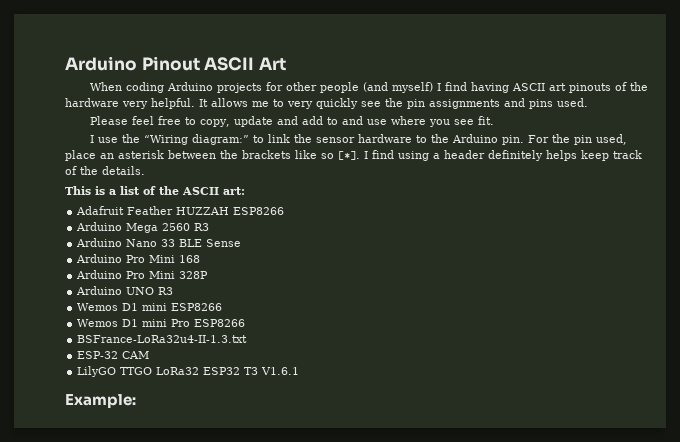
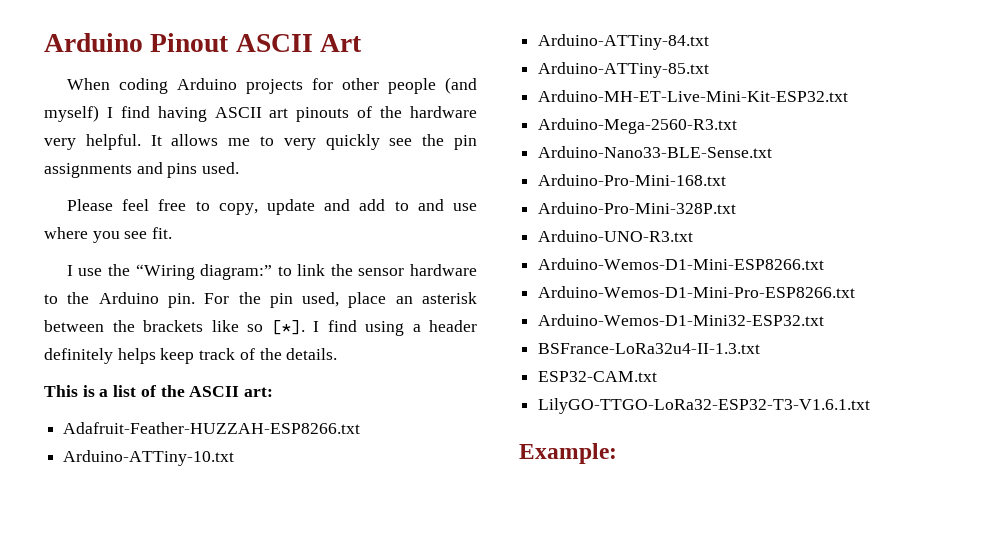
[76,206,285,215] [76,222,210,233] [76,238,242,247] [76,254,201,263] [76,270,209,279] [76,286,174,295] [77,303,223,311] [77,319,246,327] [77,335,248,343] [77,351,150,359] [77,366,300,377] Adafruit Feather HUZZAH ESP8266 // Arduino Mega 2560 R3 // Arduino Nano 33 BLE Sense // Arduino Pro Mini 168 // Arduino Pro Mini 328P // Arduino UNO R3 // Wemos D1 mini ESP8266 // Wemos D1 mini Pro ESP8266 // BSFrance-LoRa32u4-II-1.3.txt // ESP-32 CAM // LilyGO TTGO LoRa32 ESP32 T3 V1.6.1 -> [63,422,361,434] [63,450,235,466] [538,34,710,50] [538,62,710,78] [538,90,849,102] [538,118,738,134] [538,146,773,158] [538,174,727,186] [538,202,737,214] [538,230,694,242] [538,258,825,270] [538,286,856,298] [538,314,825,326] [538,343,761,354] [538,371,658,382] [538,398,871,414] Adafruit-Feather-HUZZAH-ESP8266.txt // Arduino-ATTiny-10.txt // Arduino-ATTiny-84.txt // Arduino-ATTiny-85.txt // Arduino-MH-ET-Live-Mini-Kit-ESP32.txt // Arduino-Mega-2560-R3.txt // Arduino-Nano33-BLE-Sense.txt // Arduino-Pro-Mini-168.txt // Arduino-Pro-Mini-328P.txt // Arduino-UNO-R3.txt // Arduino-Wemos-D1-Mini-ESP8266.txt // Arduino-Wemos-D1-Mini-Pro-ESP8266.txt // Arduino-Wemos-D1-Mini32-ESP32.txt // BSFrance-LoRa32u4-II-1.3.txt // ESP32-CAM.txt // LilyGO-TTGO-LoRa32-ESP32-T3-V1.6.1.txt

